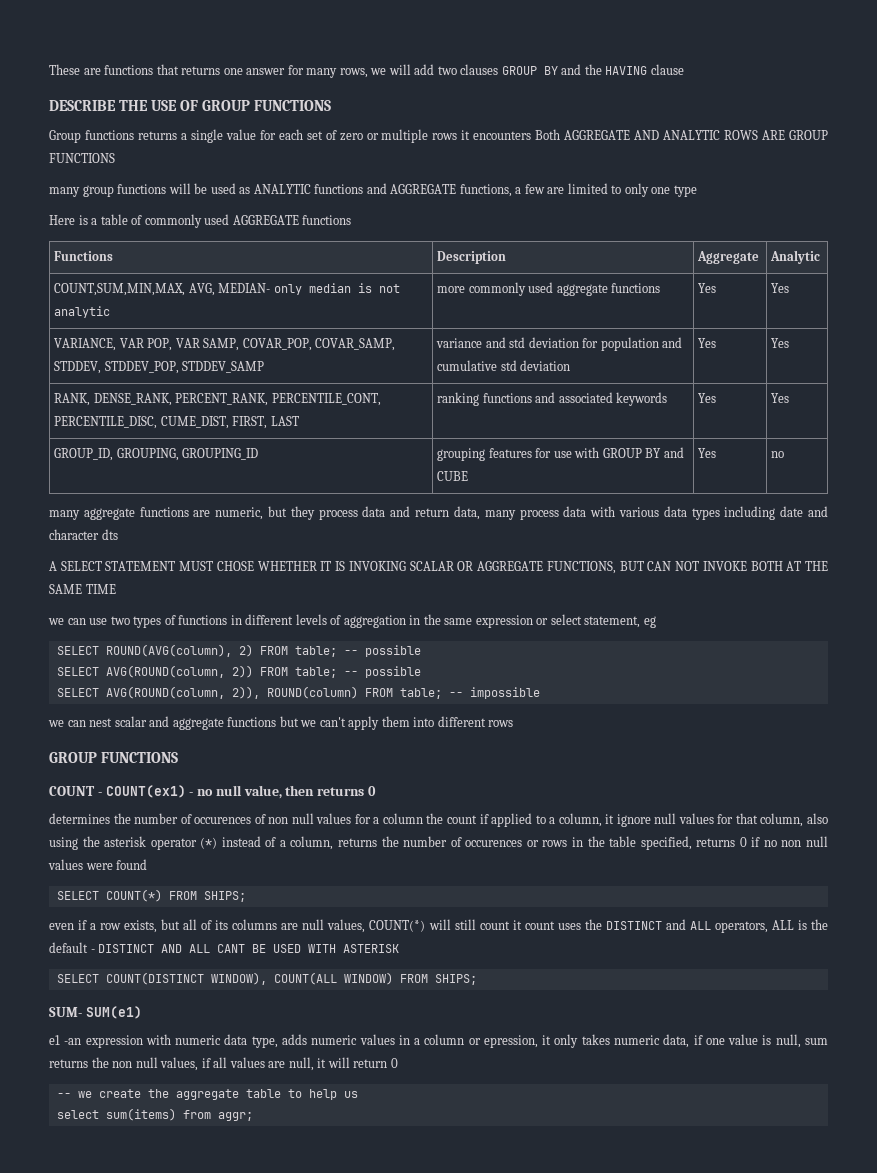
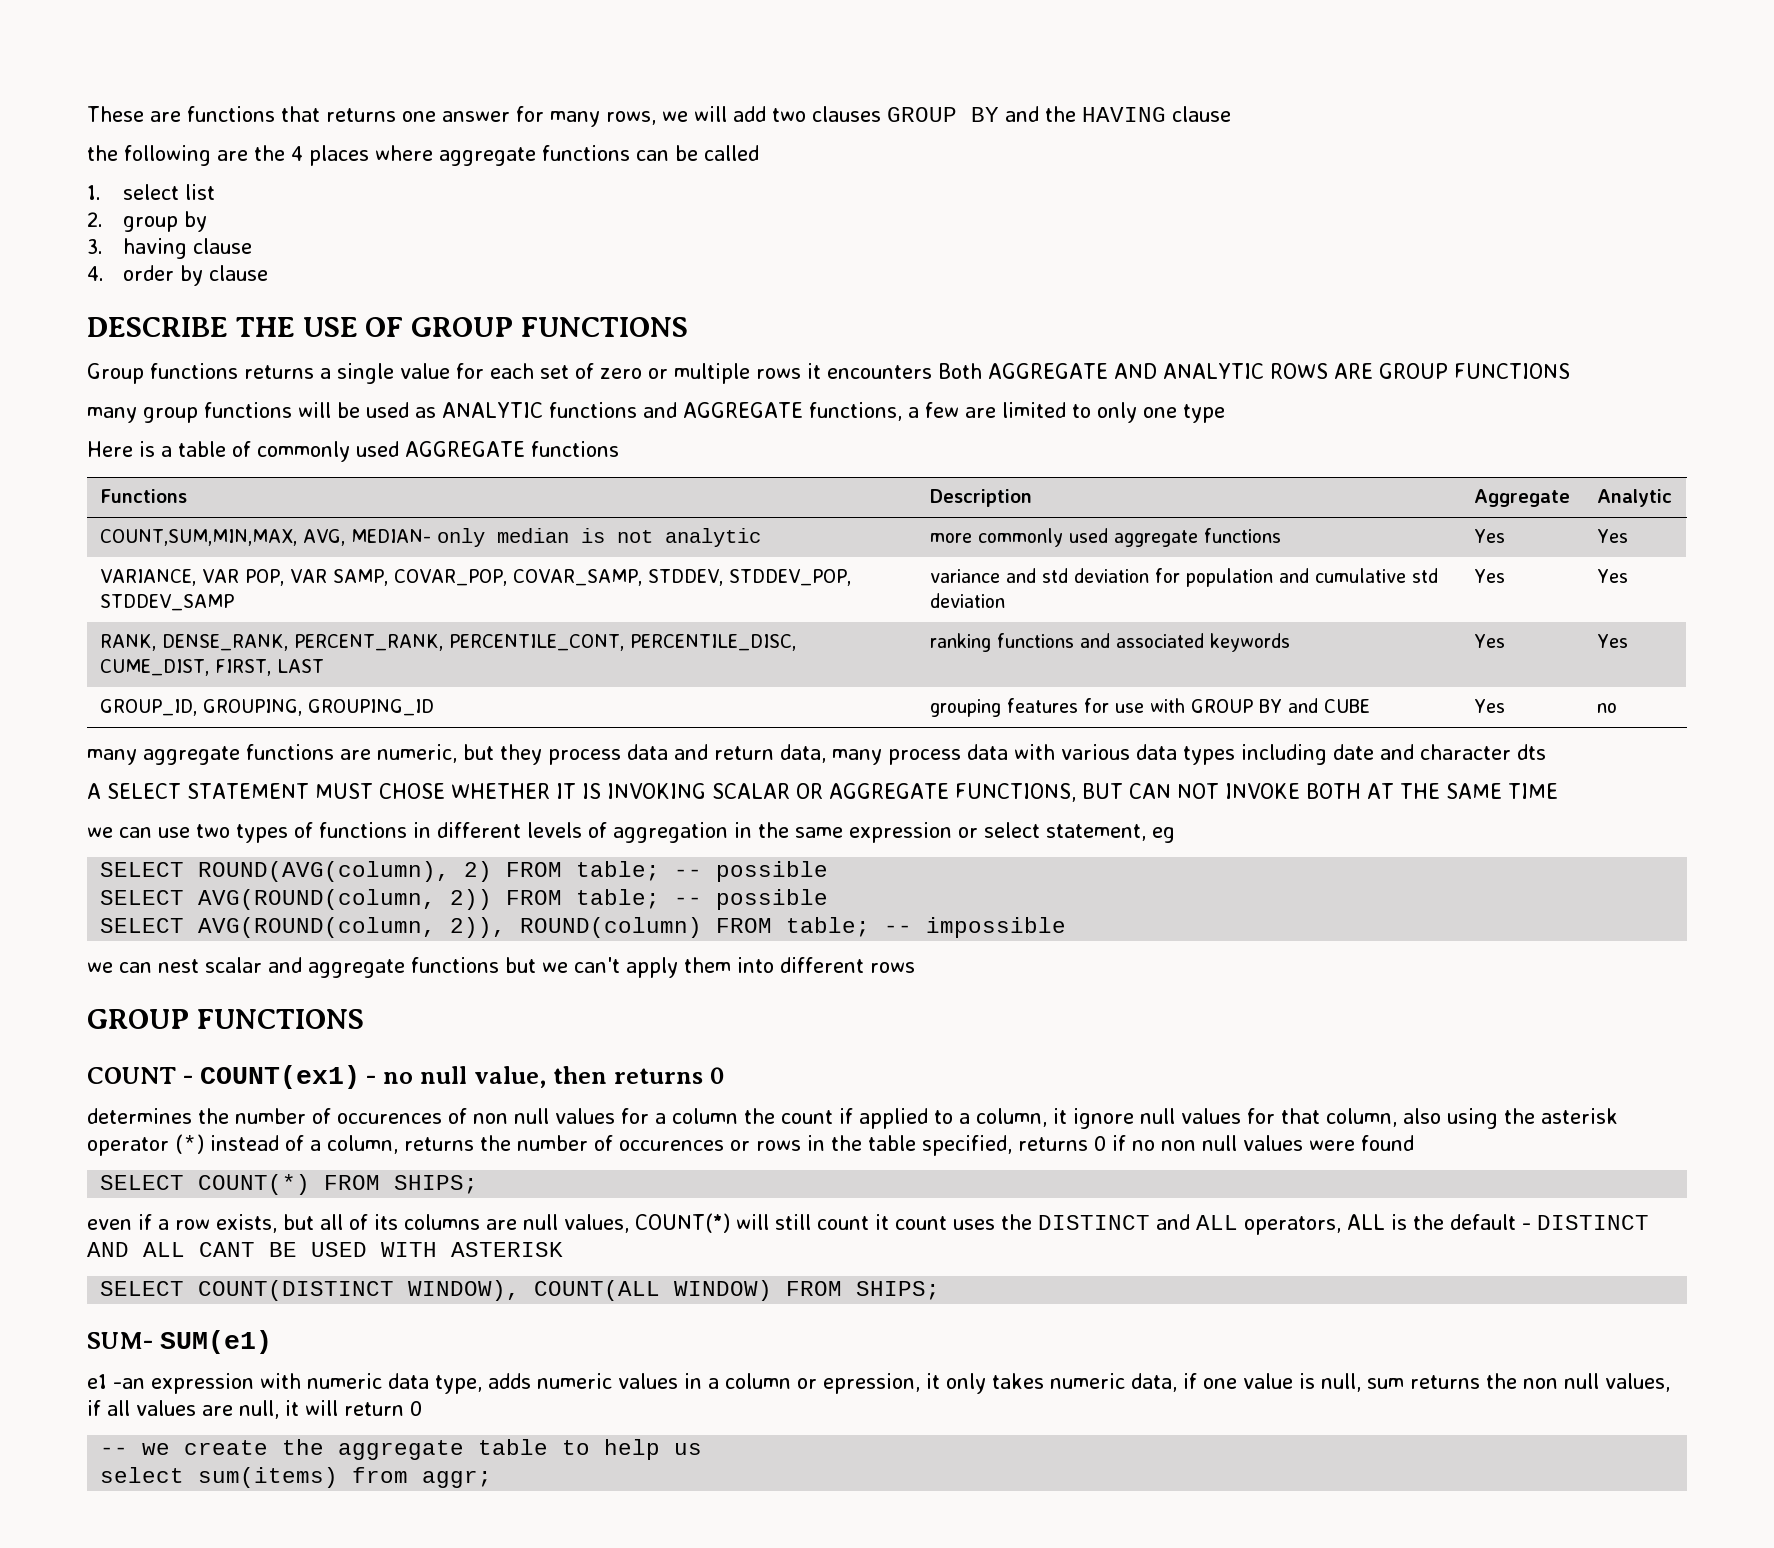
(684, 69) none -> [87,145,759,166] [87,184,215,200] [87,211,207,232] [87,238,252,259] [87,265,268,286] // the following are the 4 places where aggregate functions can be called // 1. select list // 2. group by // 3. having clause // 4. order by clause

